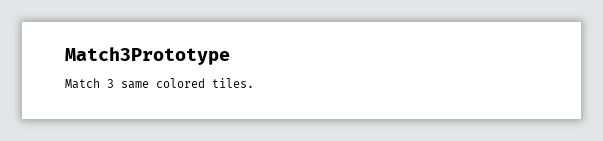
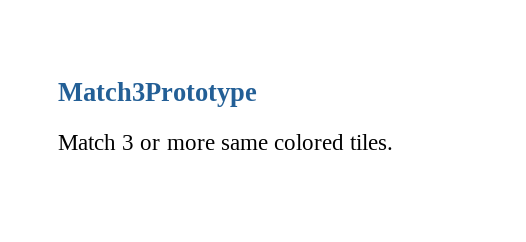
(114, 83) none -> [140,139,215,150] or more

